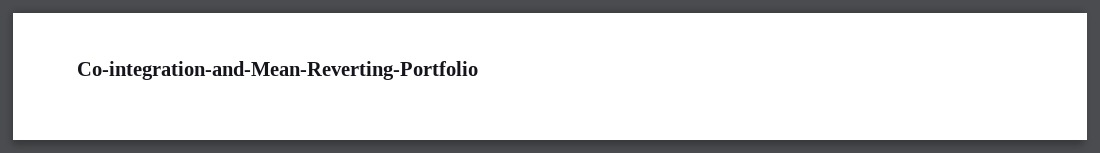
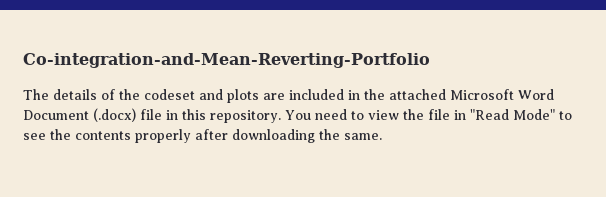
(478, 70) none -> [23,89,554,103] [23,108,572,123] [23,129,382,143] // The details of the codeset and plots are included in the attached Microsoft Word Document (.docx) file in this repository. You need to view the file in "Read Mode" to see the contents properly after downloading the same.

